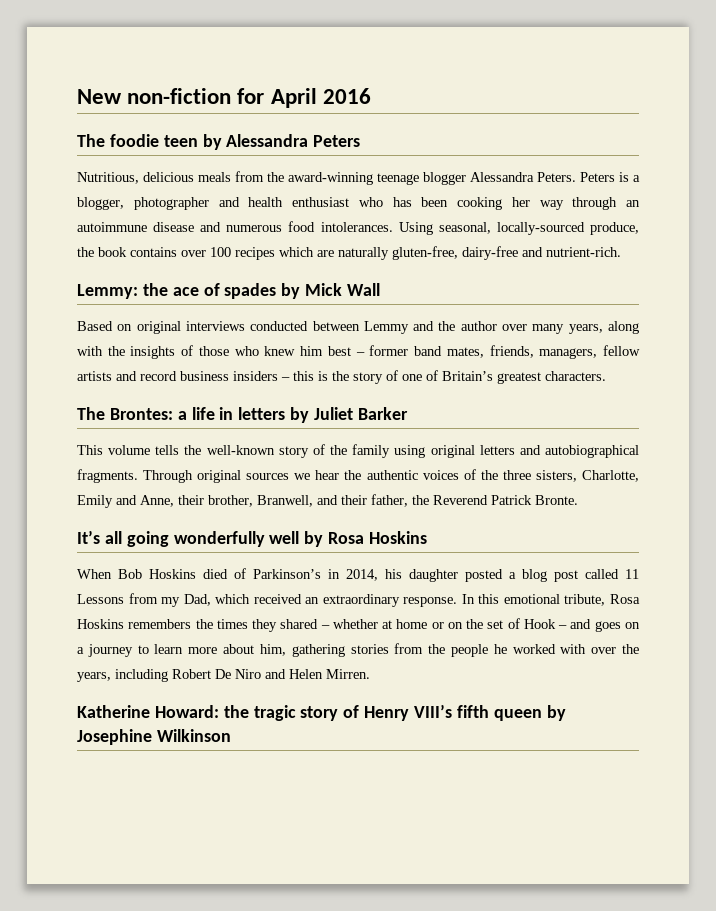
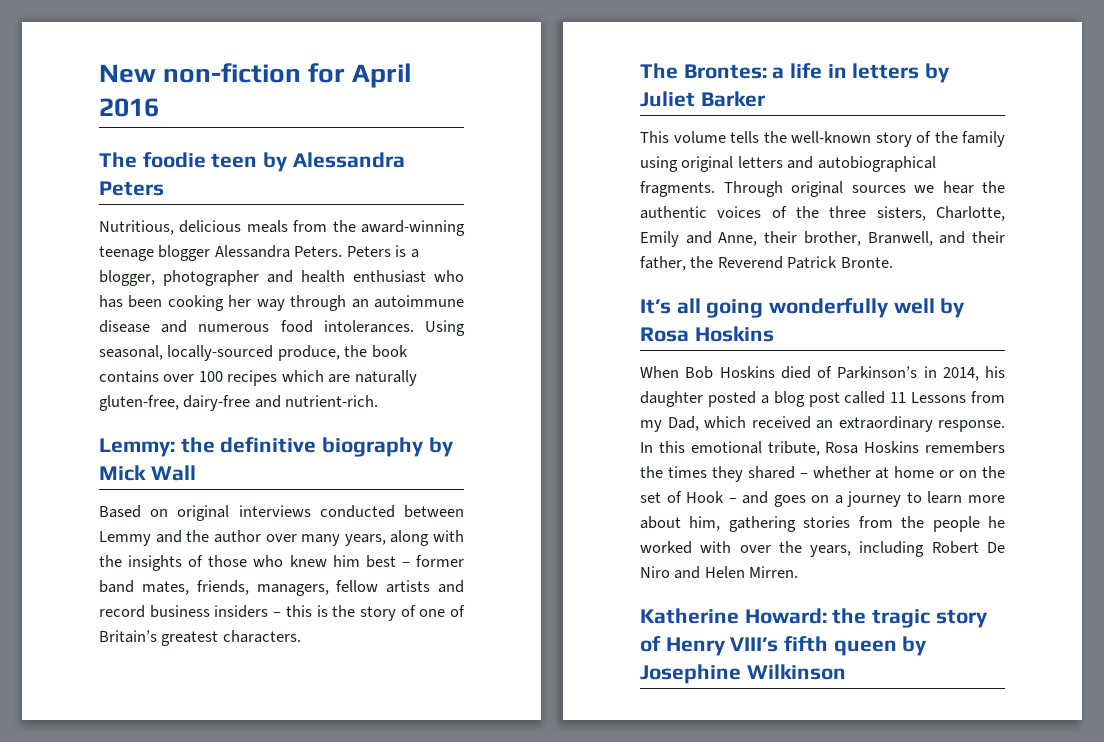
[172,283,277,299] ace of spades -> [220,437,425,457] definitive biography

